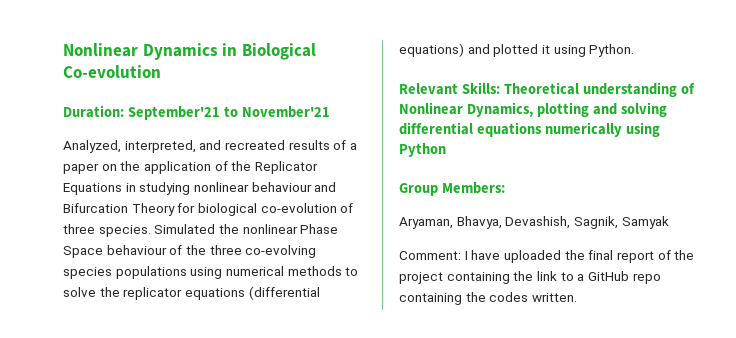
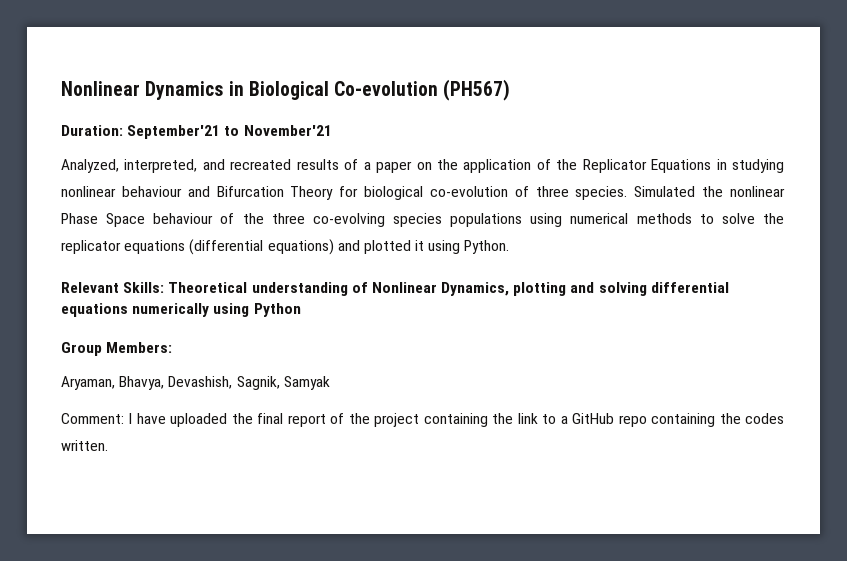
(161, 71) none -> [443,79,511,101] (PH567)

